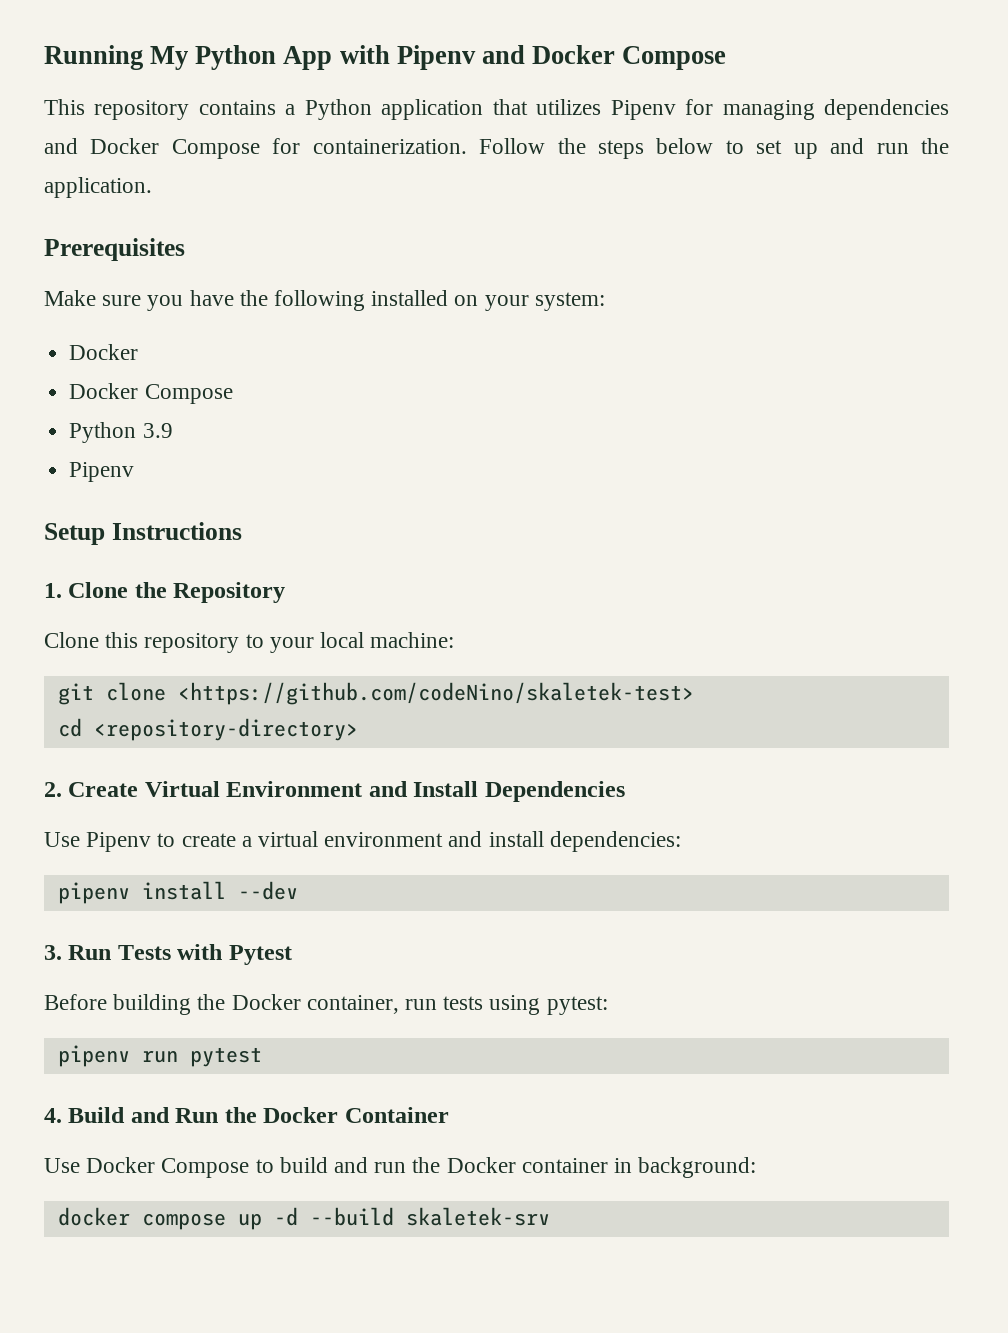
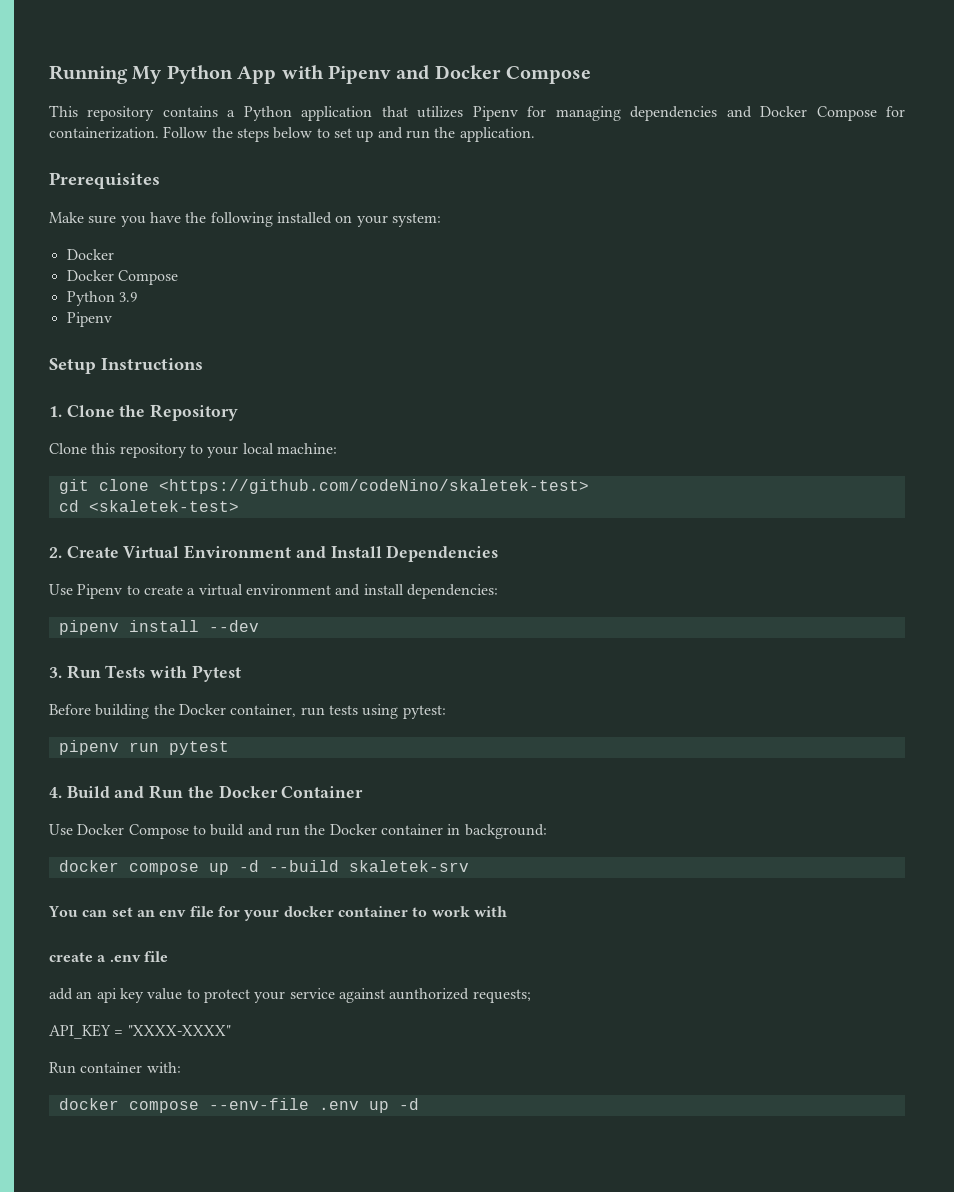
[93,718,358,741] <repository-directory> -> [88,500,239,512] <skaletek-test>
(550, 1216) none -> [48,906,507,921] [49,951,168,962] [49,988,531,1003] [49,1024,231,1039] [49,1062,181,1074] [58,1098,419,1113] // You can set an env file for your docker container to work with // create a .env file // add an api key value to protect your service against aunthorized requests; // API_KEY = "XXXX-XXXX" // Run container with: // docker compose --env-file .env up -d

